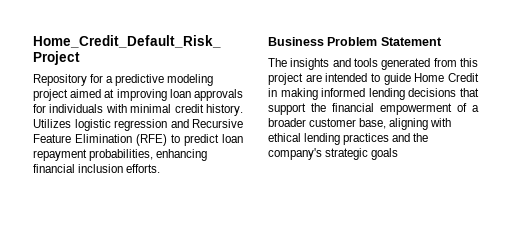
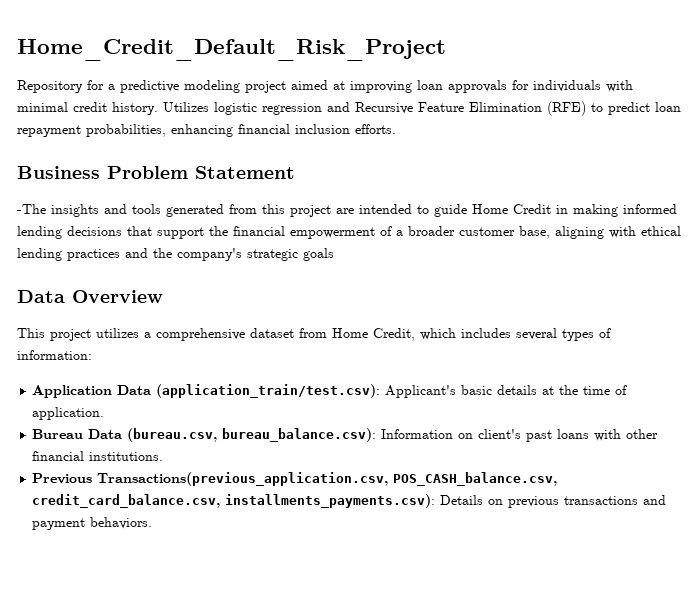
[268,58,287,67] The -> [17,204,46,214] -The
(399, 154) none -> [17,290,163,303] [17,328,611,341] [17,350,92,360] [32,384,628,398] [32,407,105,420] [32,428,659,442] [32,451,164,461] [32,472,558,486] [32,494,667,508] [32,517,153,530] // Data Overview // This project utilizes a comprehensive dataset from Home Credit, which includes several types of information: // Application Data (application_train/test.csv): Applicant's basic details at the time of application. // Bureau Data (bureau.csv, bureau_balance.csv): Information on client's past loans with other financial institutions. // Previous Transactions(previous_application.csv, POS_CASH_balance.csv, credit_card_balance.csv, installments_payments.csv): Details on previous transactions and payment behaviors.

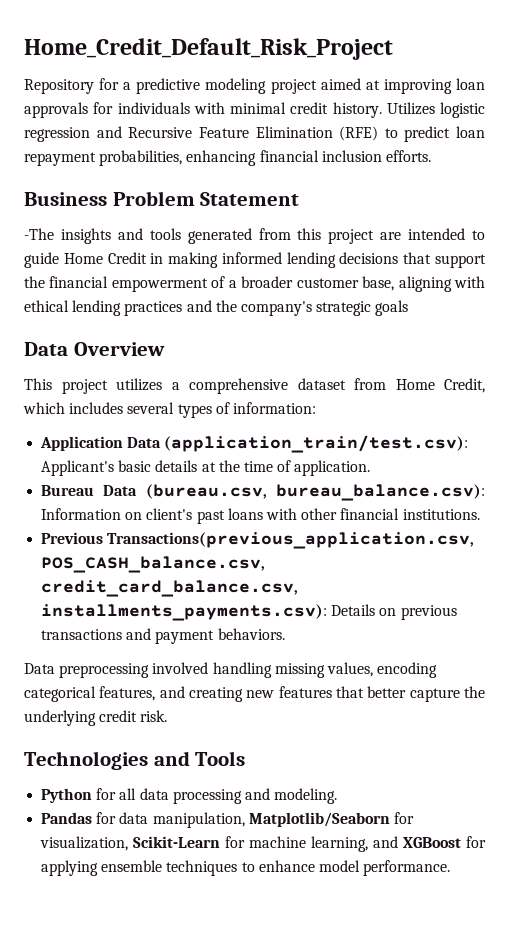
(153, 523) none -> [24,662,438,678] [24,686,485,702] [24,710,168,726] [24,751,246,770] [41,788,338,804] [41,812,414,828] [40,836,486,852] [41,860,451,876] // Data preprocessing involved handling missing values, encoding categorical features, and creating new features that better capture the underlying credit risk. // Technologies and Tools // Python for all data processing and modeling. // Pandas for data manipulation, Matplotlib/Seaborn for visualization, Scikit-Learn for machine learning, and XGBoost for applying ensemble techniques to enhance model performance.

